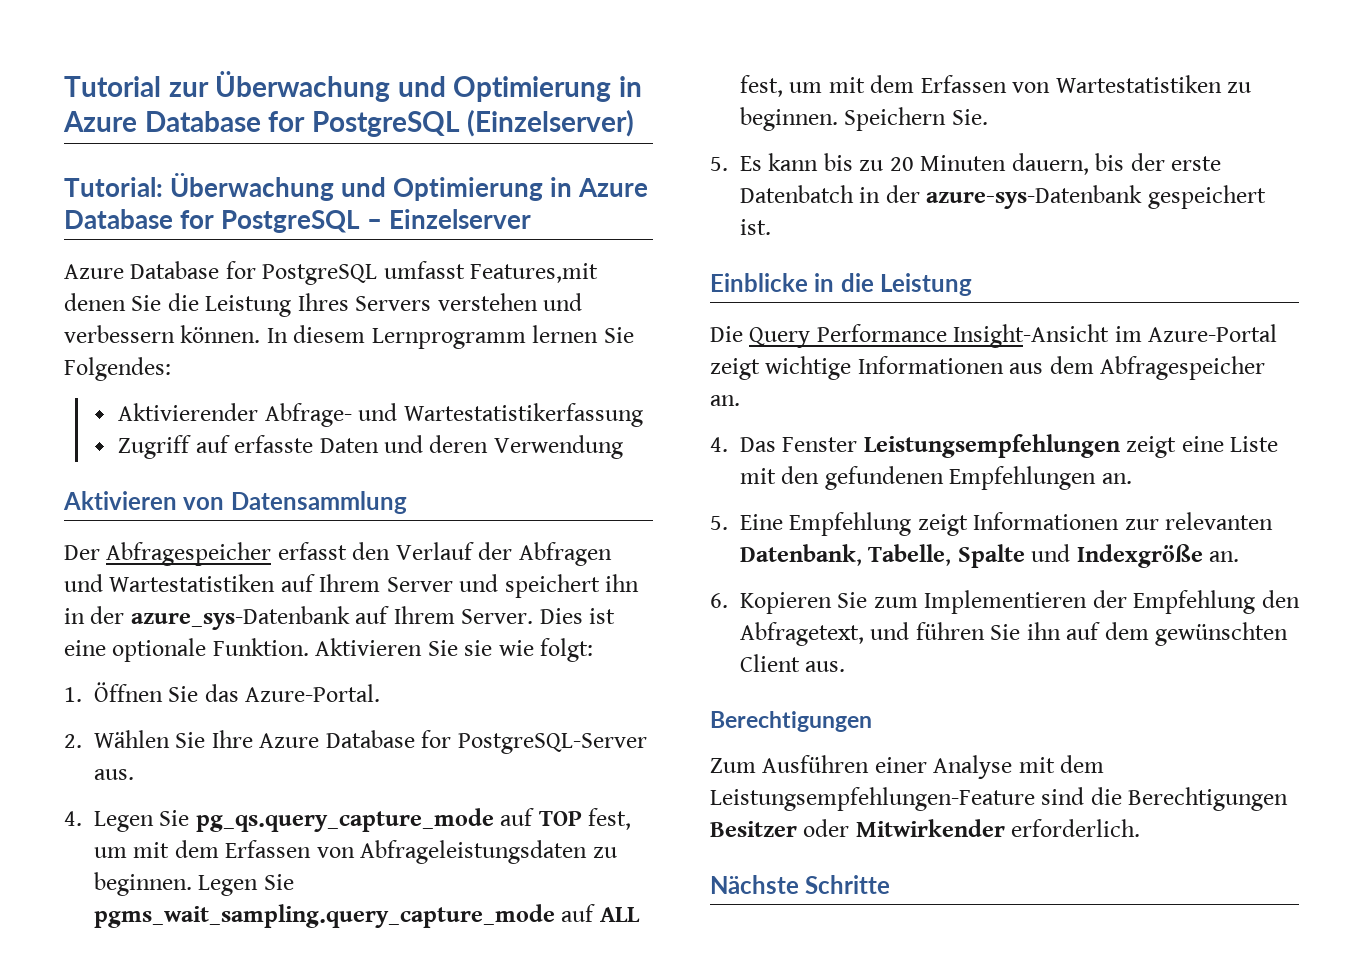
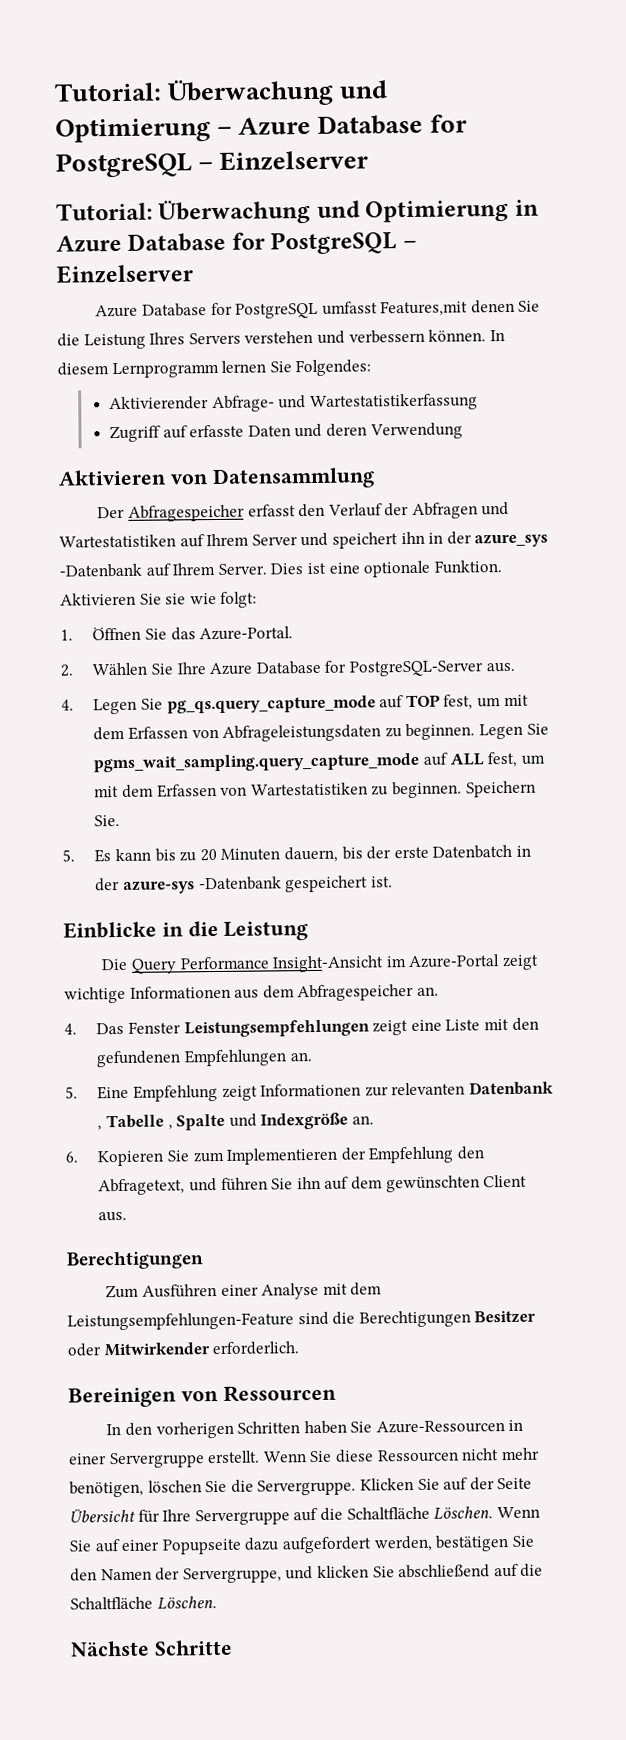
[64,71,642,102] [63,110,635,137] Tutorial zur Überwachung und Optimierung in Azure Database for PostgreSQL (Einzelserver) -> [54,78,389,107] [55,114,468,143] [55,150,370,178] Tutorial: Überwachung und Optimierung – Azure Database for PostgreSQL – Einzelserver
[130,606,350,630] azure_sys-Datenbank -> [474,533,549,548] [59,563,142,578] azure_sys -Datenbank
[926,185,1143,209] azure-sys-Datenbank -> [122,876,282,894] azure-sys -Datenbank
[740,544,952,566] Datenbank, Tabelle, -> [468,1081,554,1096] [97,1114,173,1131] Datenbank , Tabelle ,
(1141, 828) none -> [68,1384,337,1408] [106,1419,524,1439] [68,1447,540,1469] [69,1477,533,1498] [69,1506,540,1526] [69,1535,534,1555] [70,1563,544,1584] [70,1596,217,1610] // Bereinigen von Ressourcen // In den vorherigen Schritten haben Sie Azure-Ressourcen in einer Servergruppe erstellt. Wenn Sie diese Ressourcen nicht mehr benötigen, löschen Sie die Servergruppe. Klicken Sie auf der Seite Übersicht für Ihre Servergruppe auf die Schaltfläche Löschen. Wenn Sie auf einer Popupseite dazu aufgefordert werden, bestätigen Sie den Namen der Servergruppe, und klicken Sie abschließend auf die Schaltfläche Löschen.

